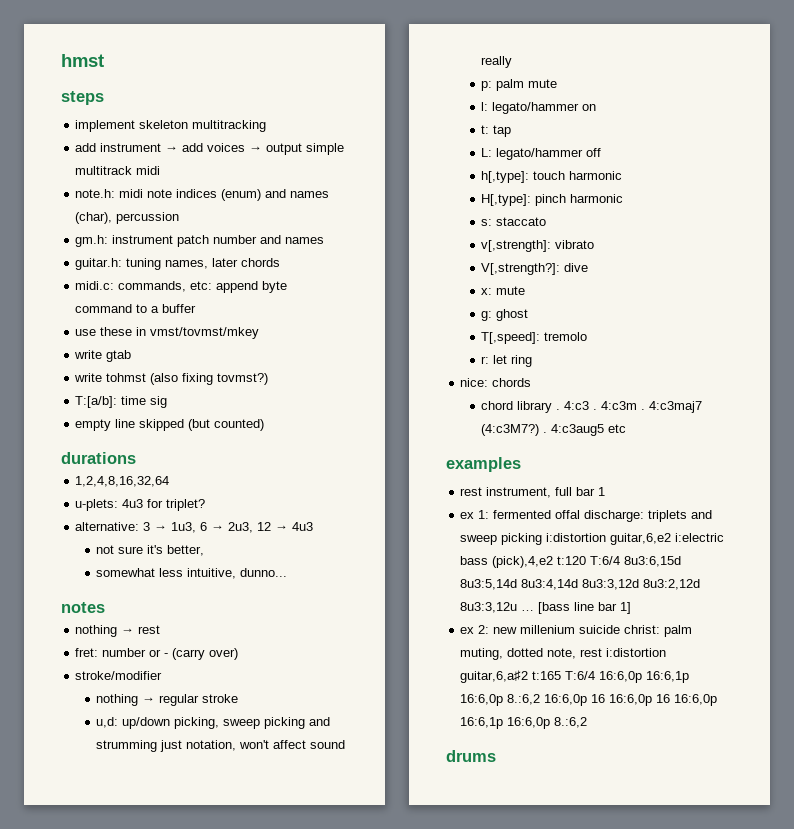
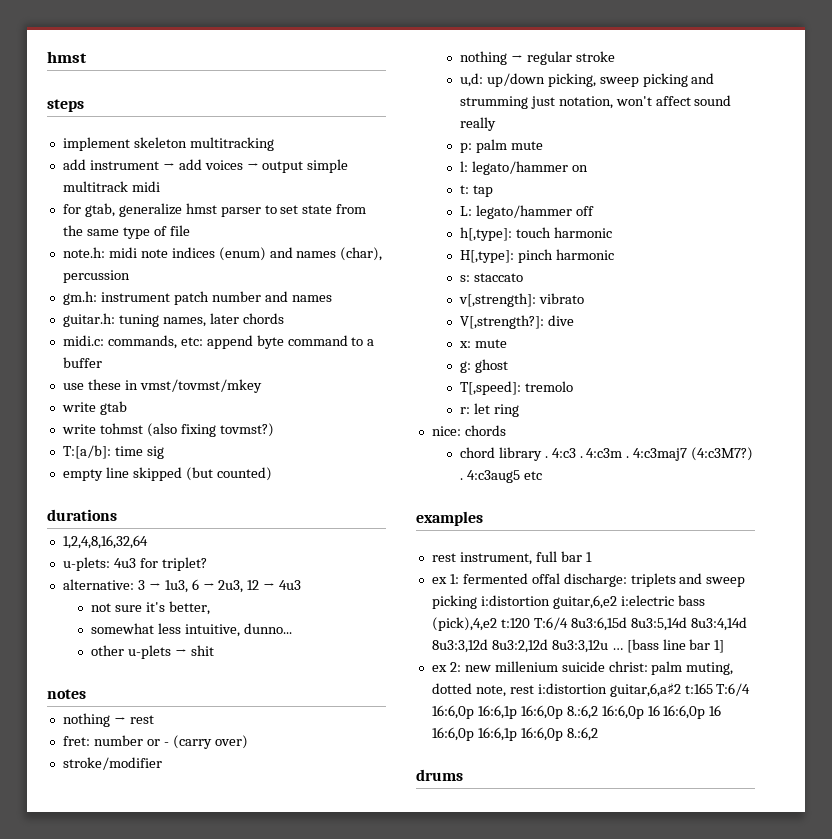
(161, 170) none -> [62,203,367,217] [62,225,190,239] // for gtab, generalize hmst parser to set state from the same type of file
(288, 572) none -> [90,645,214,659] // other u-plets → shit

